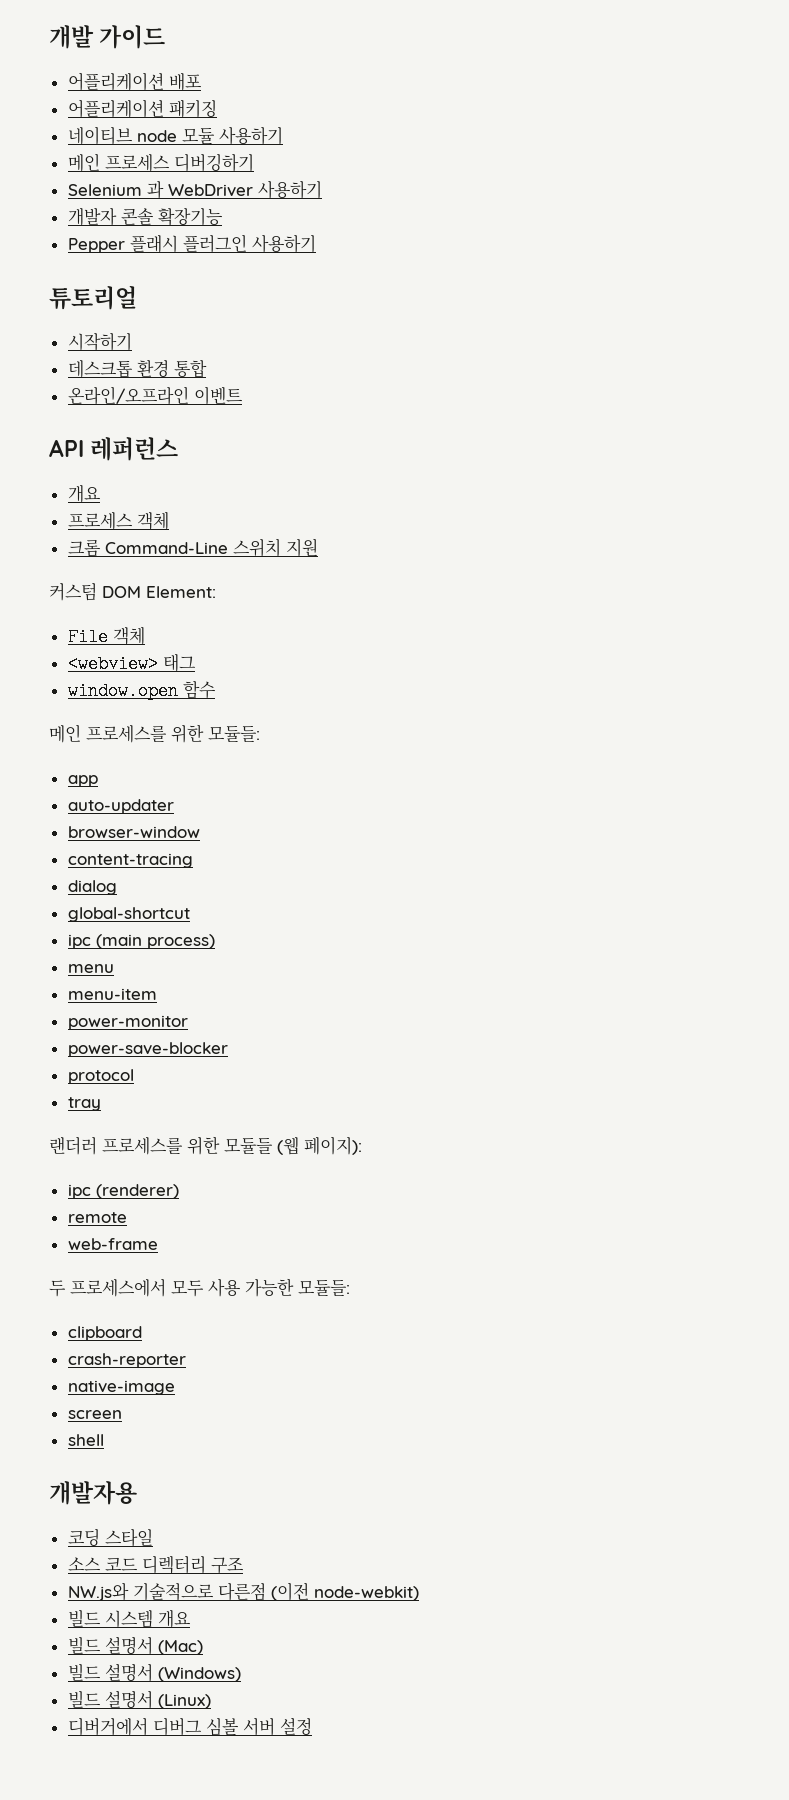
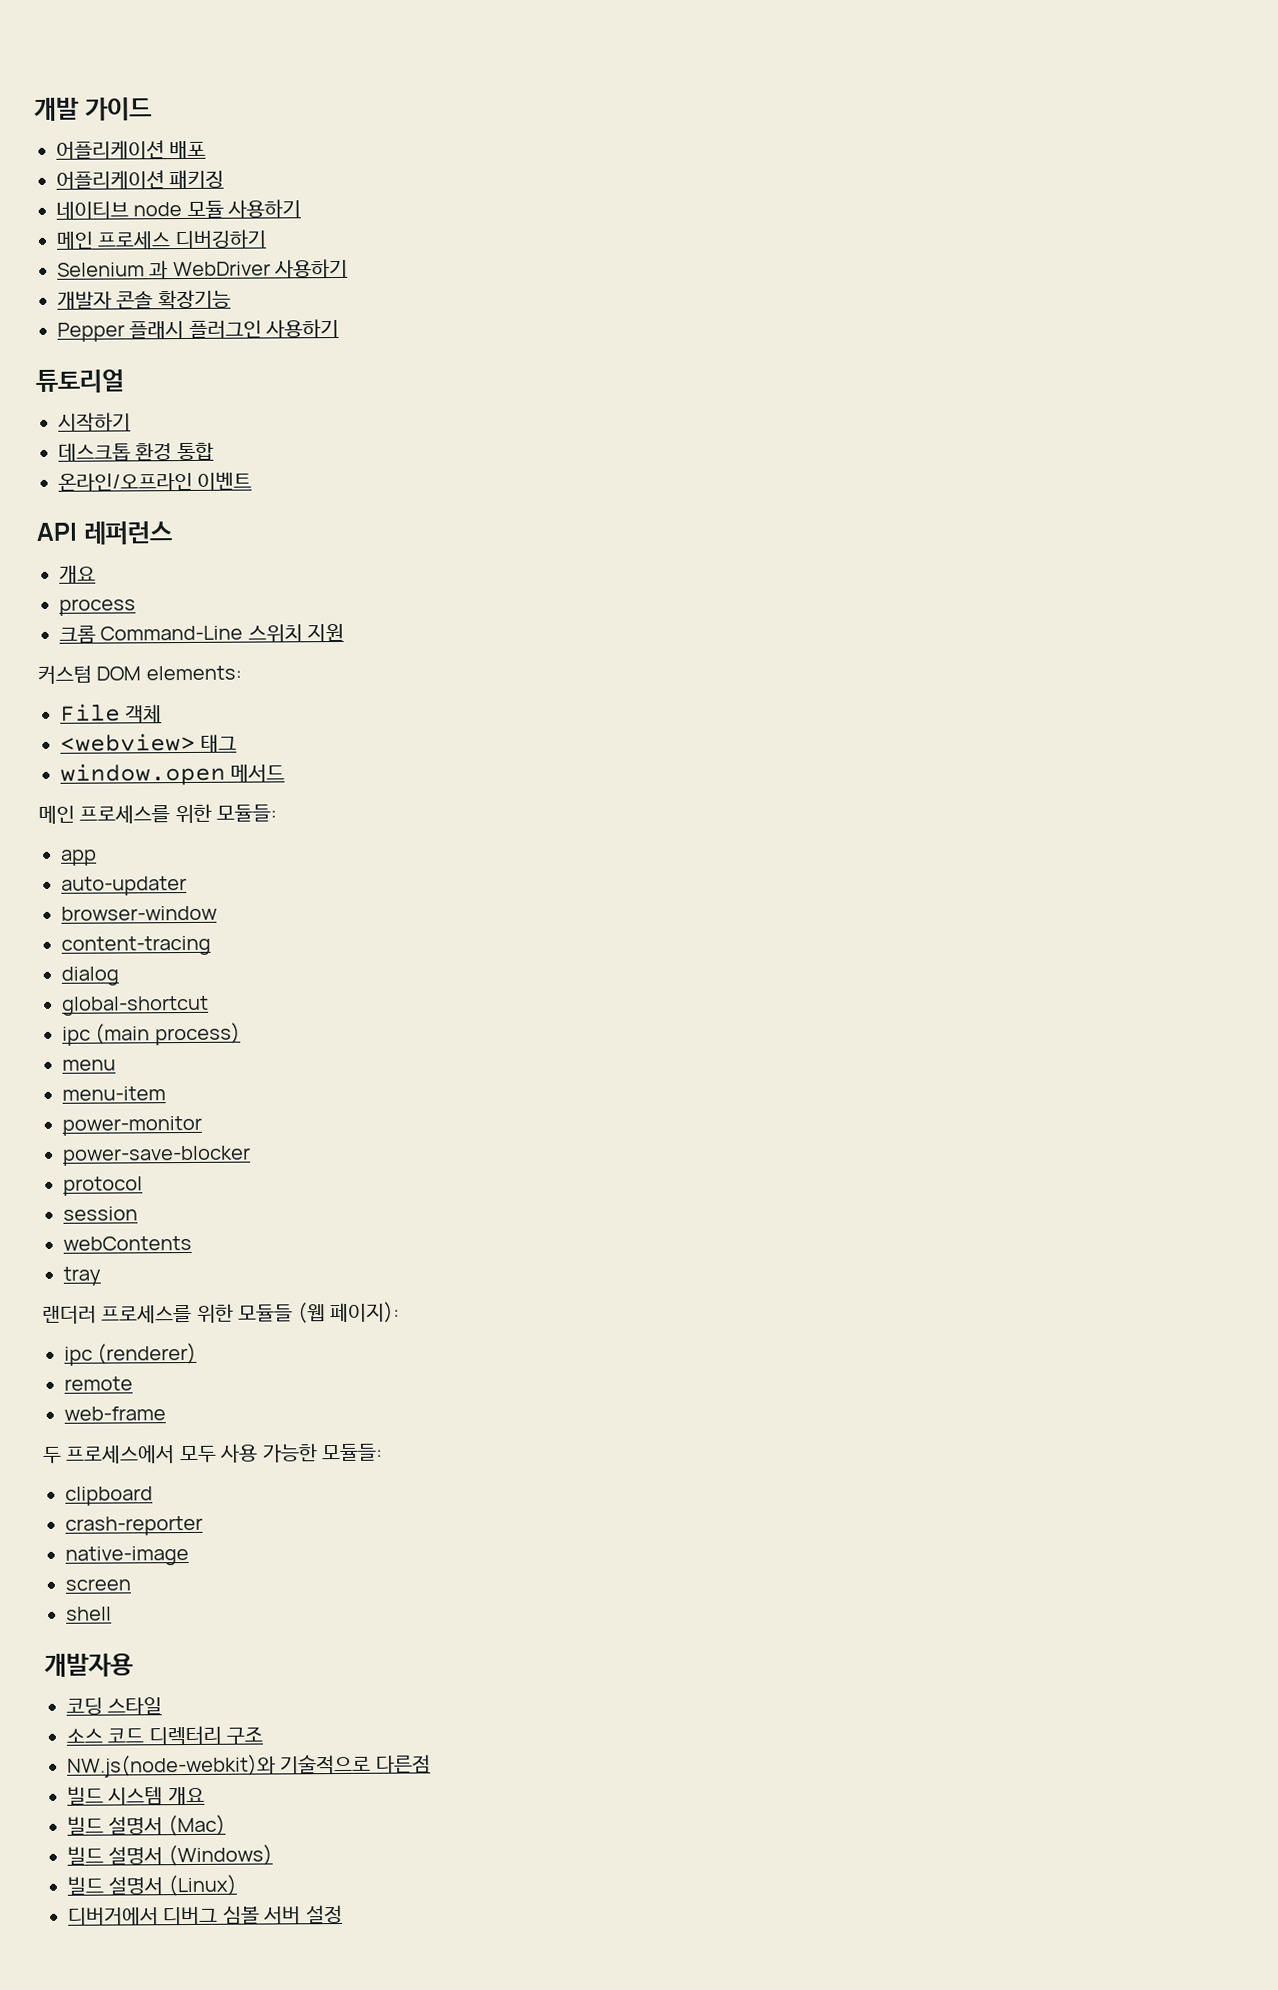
[67,511,169,530] 프로세스 객체 -> [59,598,136,616] process
[146,586,216,598] Element: -> [145,665,242,681] elements:
[182,680,216,699] 함수 -> [230,764,286,783] 메서드
(134, 1076) none -> [63,1206,138,1221] [63,1235,192,1251] // session // webContents
[67,1582,129,1601] NW.js와 -> [67,1754,276,1778] NW.js(node-webkit)와
[270,1582,419,1601] (이전 node-webkit) -> (431, 1764) none

